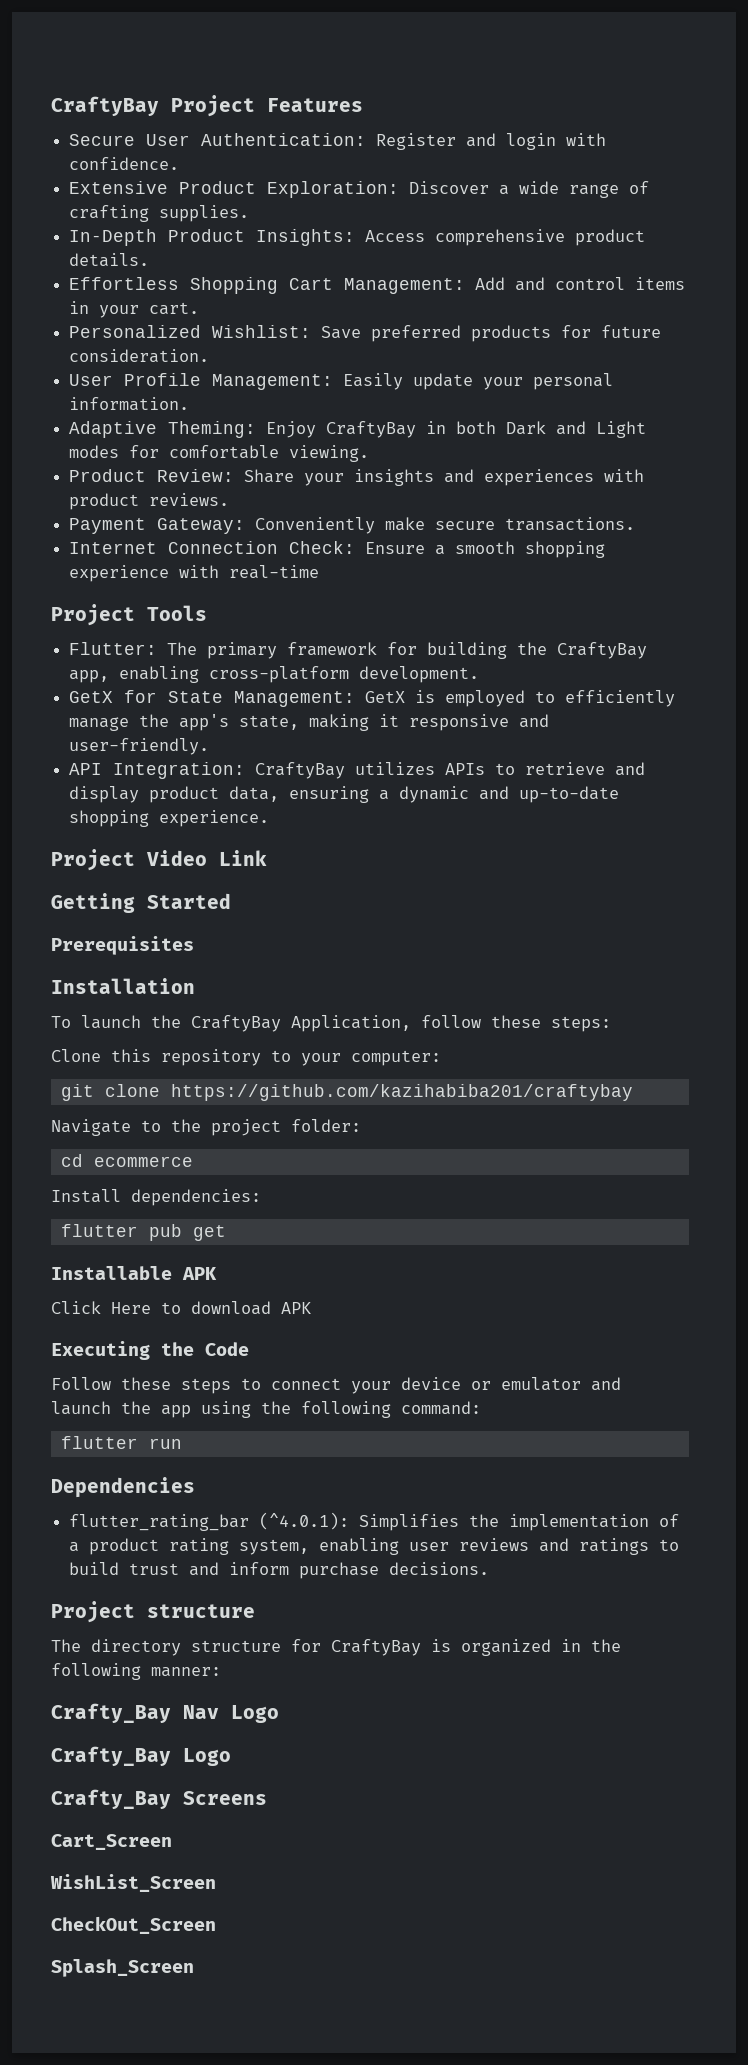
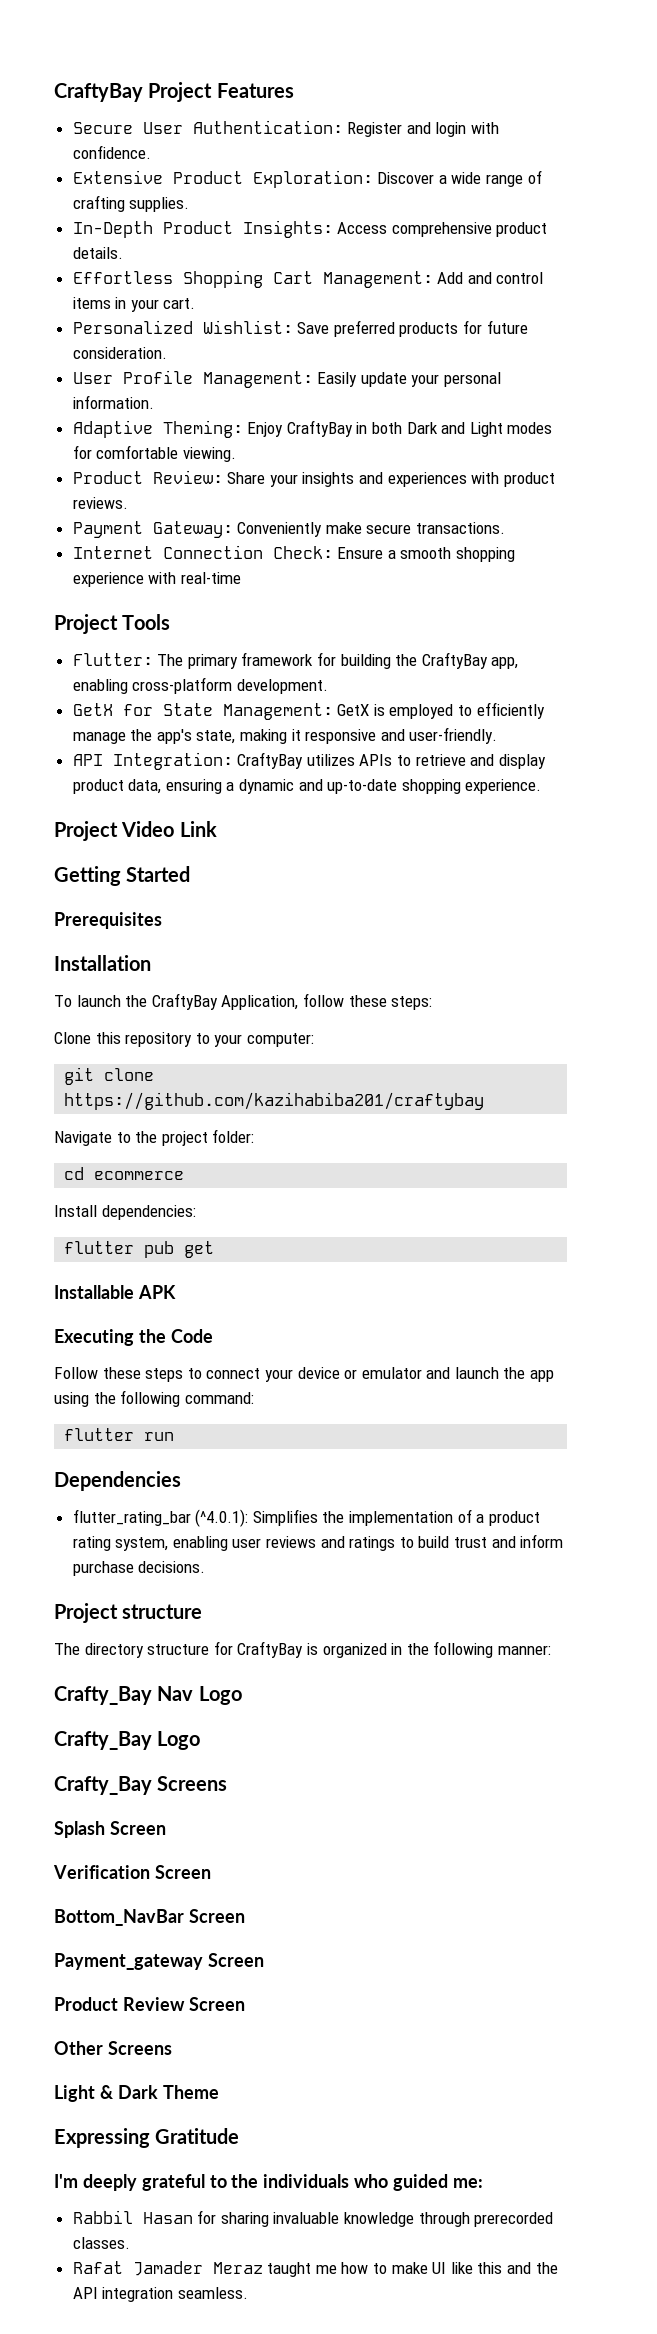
[51,1301,311,1315] // Click Here to download APK -> (176, 1292) none
[51,1834,172,1850] [50,1874,216,1892] [51,1916,216,1934] [51,1959,194,1977] Cart_Screen // WishList_Screen // CheckOut_Screen // Splash_Screen -> [54,1821,166,1838] [53,1865,211,1879] [54,1909,245,1926] [54,1953,264,1970] [54,1997,245,2011] [54,2041,172,2055] [54,2085,219,2102] [54,2128,240,2148] [54,2174,483,2191] [72,2210,554,2227] [72,2237,130,2249] [72,2261,558,2277] [72,2287,248,2302] Splash Screen // Verification Screen // Bottom_NavBar Screen // Payment_gateway Screen // Product Review Screen // Other Screens // Light & Dark Theme // Expressing Gratitude // I'm deeply grateful to the individuals who guided me: // Rabbil Hasan for sharing invaluable knowledge through prerecorded classes. // Rafat Jamader Meraz taught me how to make UI like this and the API integration seamless.

